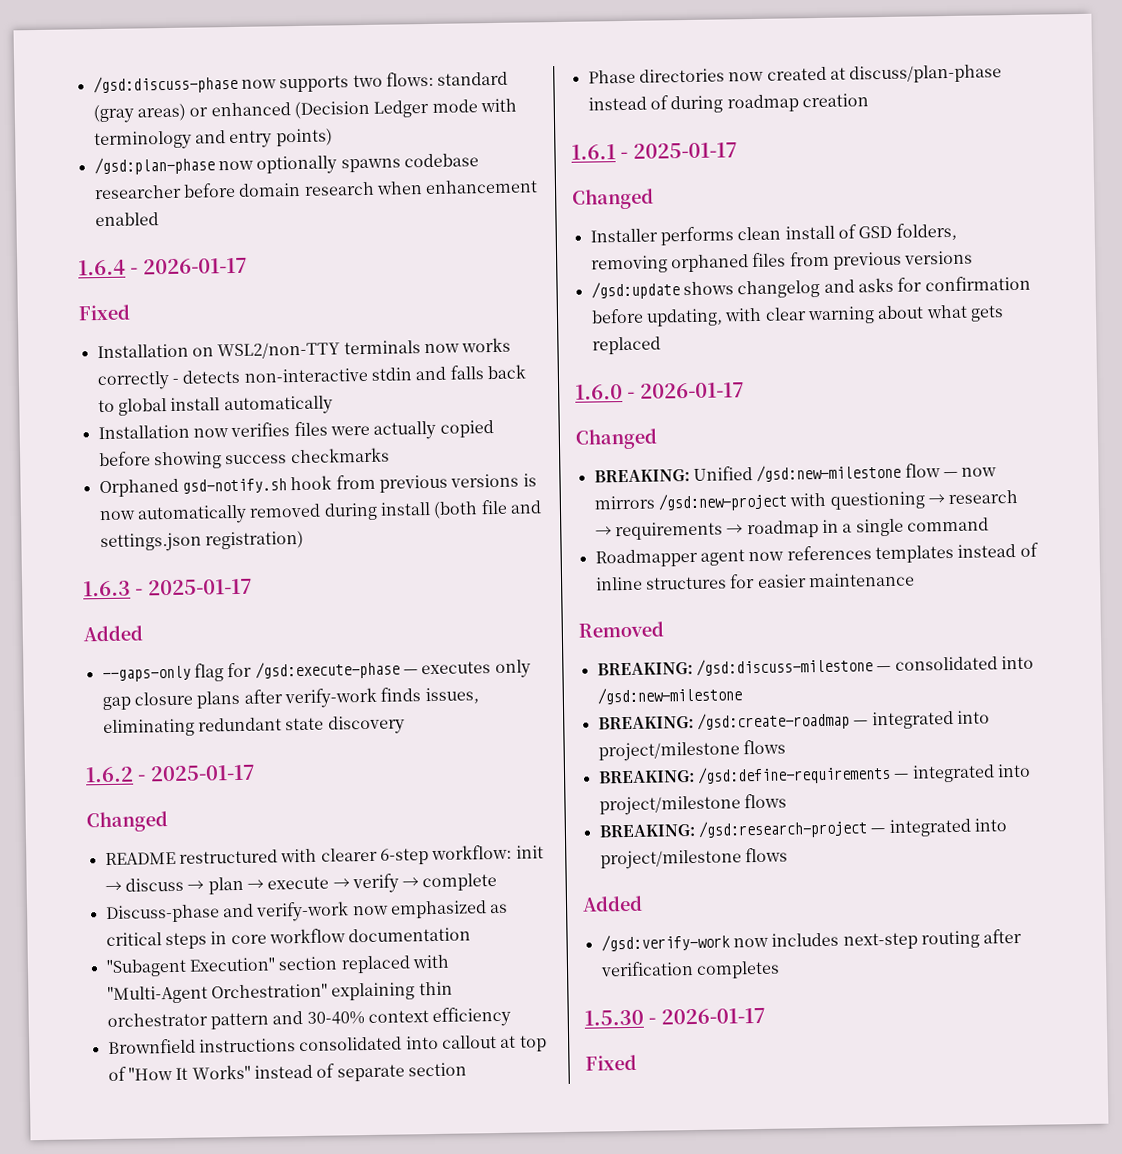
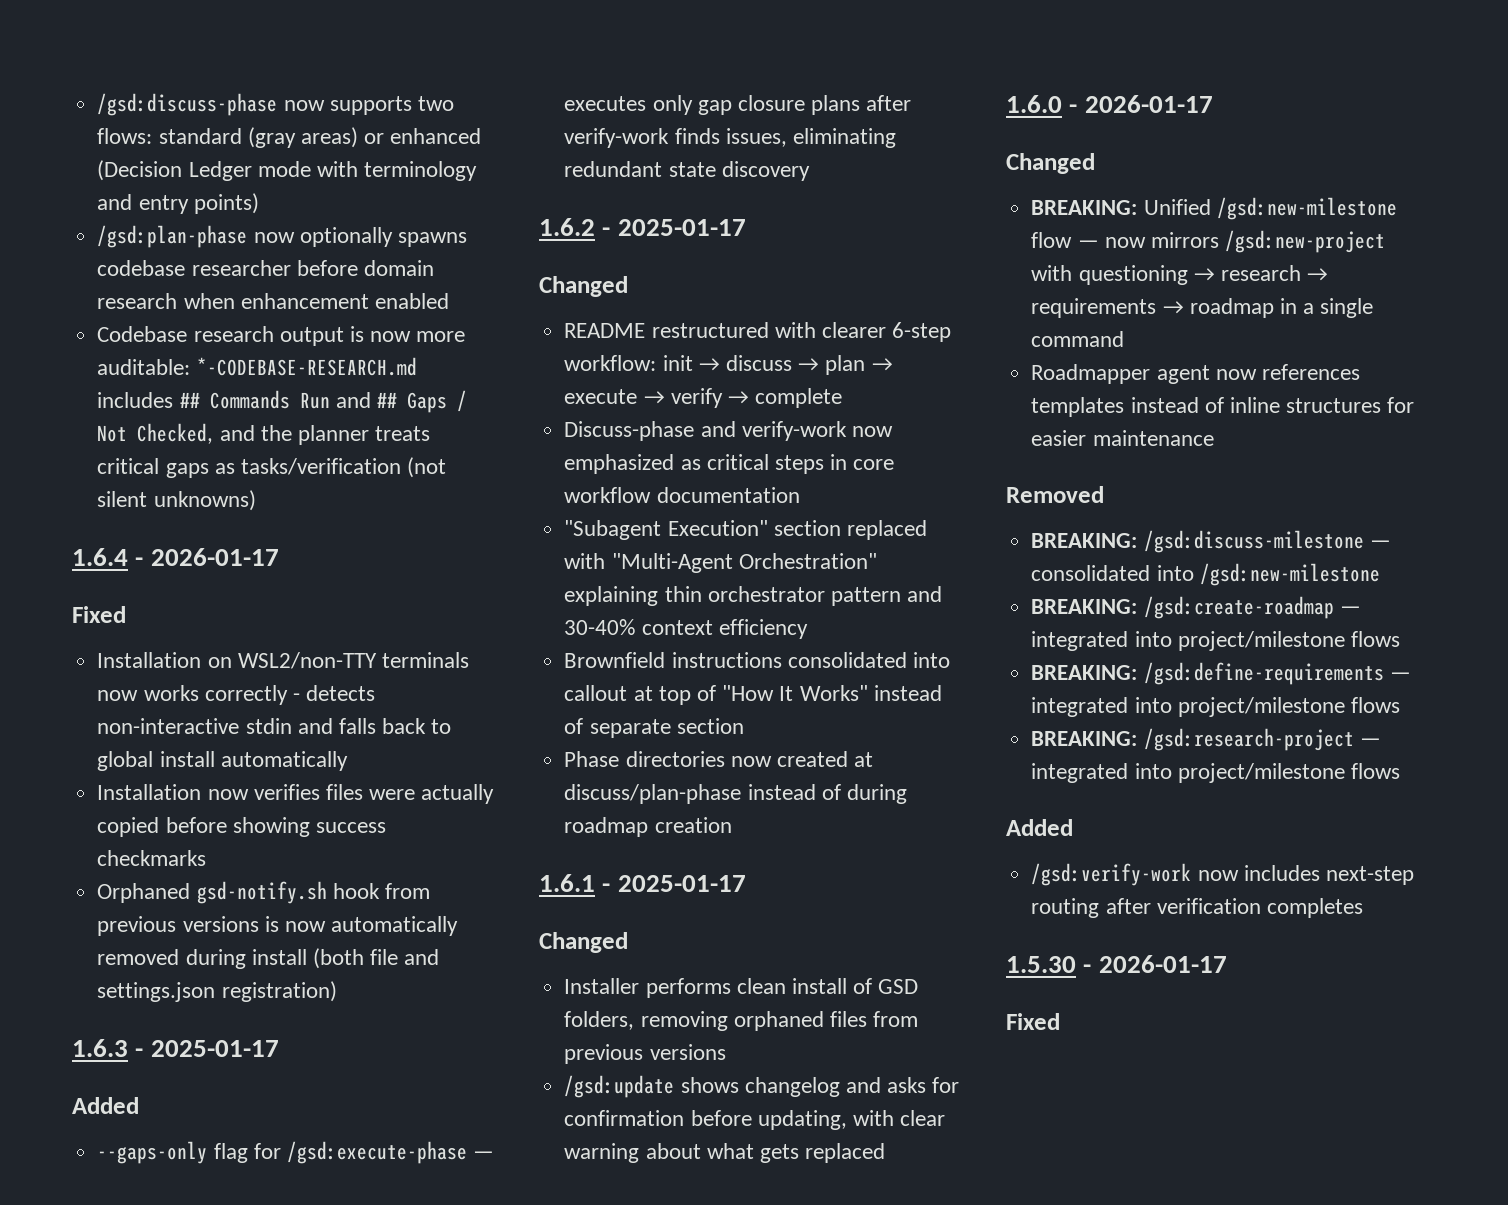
(159, 219) none -> [97,326,466,346] [97,357,417,376] [97,390,467,413] [97,423,431,445] [97,457,447,478] [97,490,256,511] // Codebase research output is now more auditable: *-CODEBASE-RESEARCH.md includes ## Commands Run and ## Gaps / Not Checked, and the planner treats critical gaps as tasks/verification (not silent unknowns)

